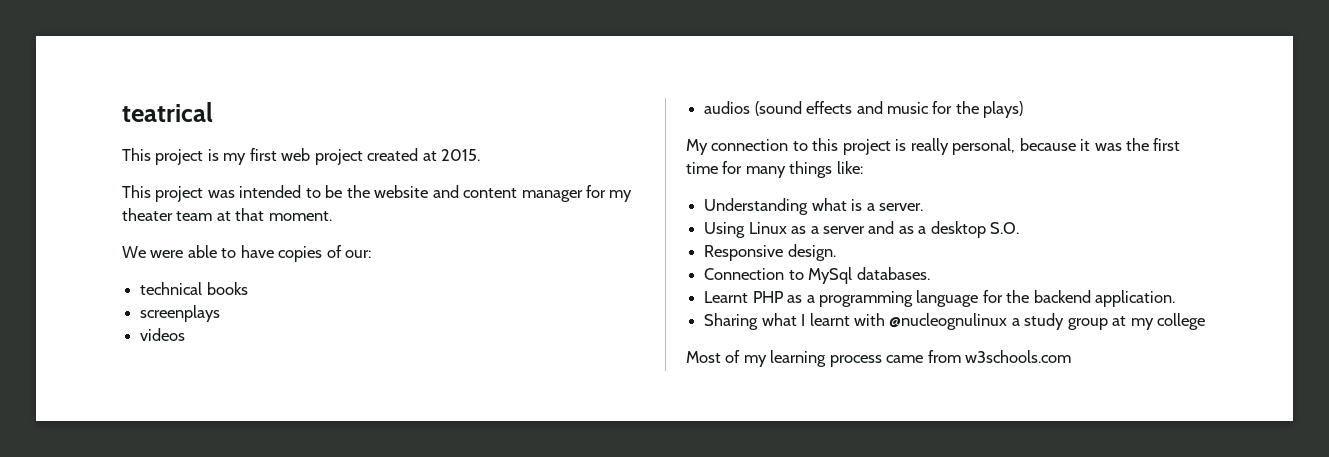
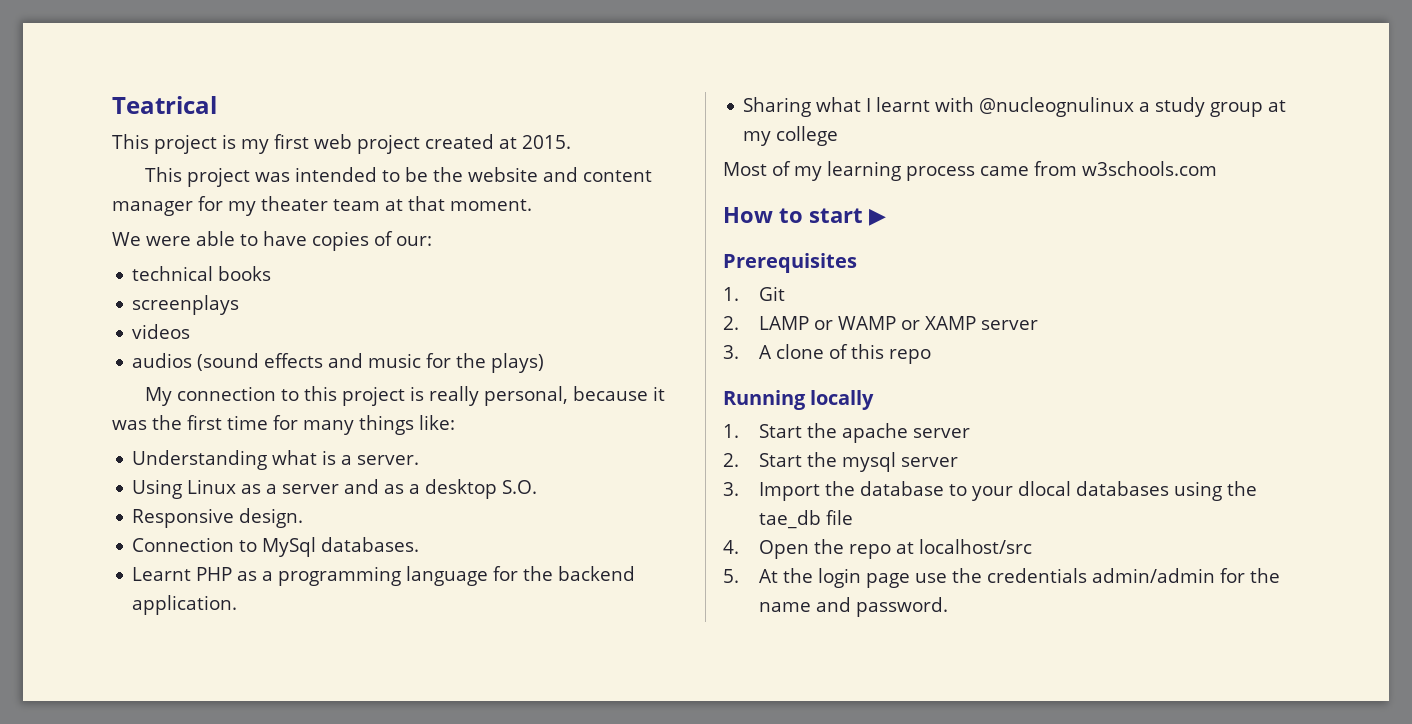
[122,102,213,122] teatrical -> [112,96,217,114] Teatrical
(1072, 356) none -> [723,207,886,226] [723,253,857,273] [723,286,786,301] [723,316,1039,330] [723,344,932,364] [723,390,875,410] [723,423,971,443] [723,452,959,472] [723,481,1258,501] [759,510,854,529] [723,539,1033,559] [723,568,1281,588] [759,597,949,617] // How to start ▶ // Prerequisites // 1. Git // 2. LAMP or WAMP or XAMP server // 3. A clone of this repo // Running locally // 1. Start the apache server // 2. Start the mysql server // 3. Import the database to your dlocal databases using the tae_db file // 4. Open the repo at localhost/src // 5. At the login page use the credentials admin/admin for the name and password.

